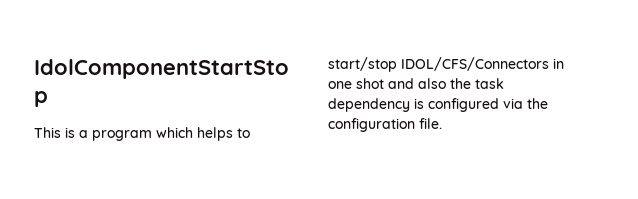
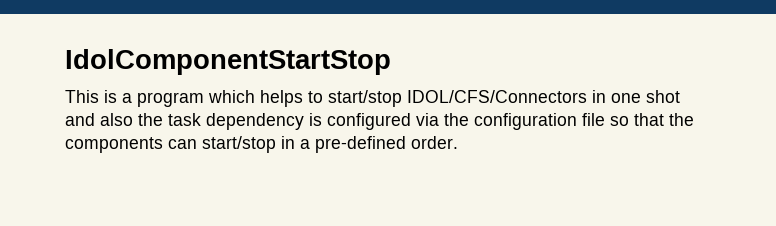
[419,118,442,129] file. -> [582,113,694,126] [65,136,458,153] file so that the components can start/stop in a pre-defined order.

